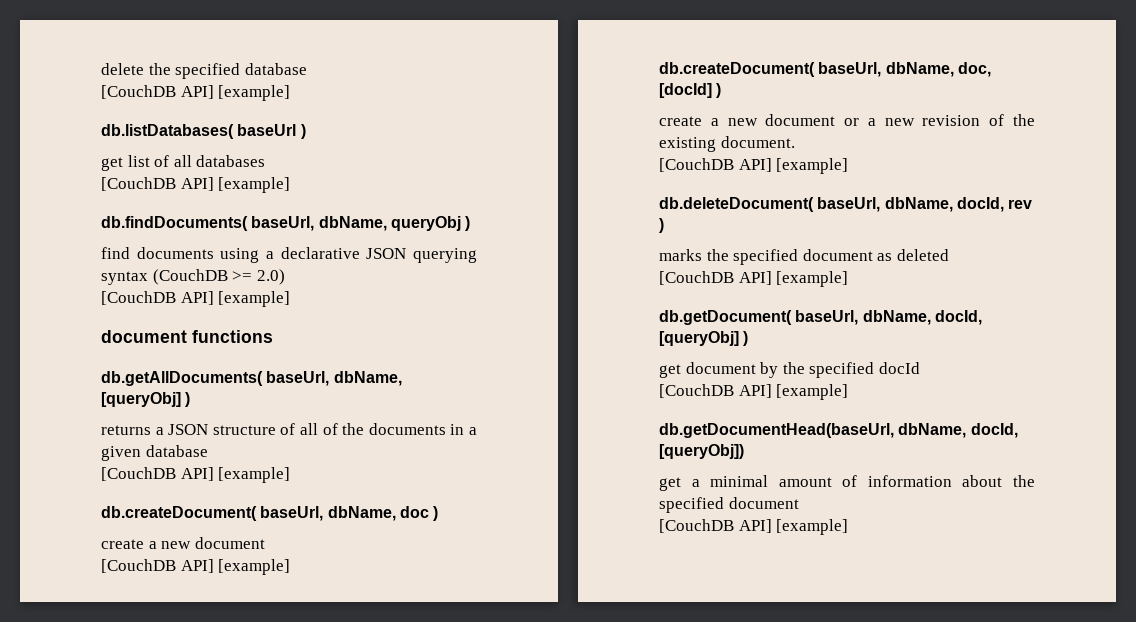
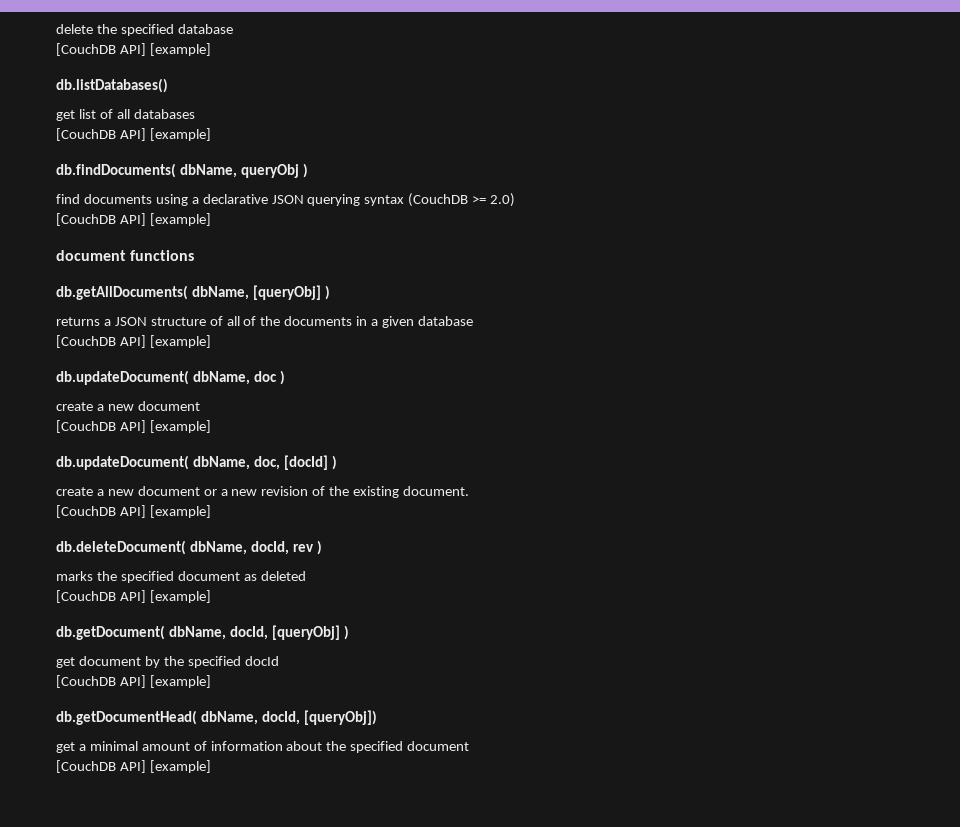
[101,124,306,139] db.listDatabases( baseUrl ) -> [56,78,168,93] db.listDatabases()
[251,216,315,231] baseUrl, -> (176, 170) none
[266,371,330,386] baseUrl, -> (188, 292) none
[101,506,324,521] db.createDocument( baseUrl, -> [56,370,189,385] db.updateDocument(
[659,62,882,77] db.createDocument( baseUrl, -> [56,455,189,470] db.updateDocument(
[817,197,881,212] baseUrl, -> (186, 547) none
[795,310,859,325] baseUrl, -> (165, 632) none
[659,423,894,438] db.getDocumentHead(baseUrl, -> [56,710,197,725] db.getDocumentHead(

